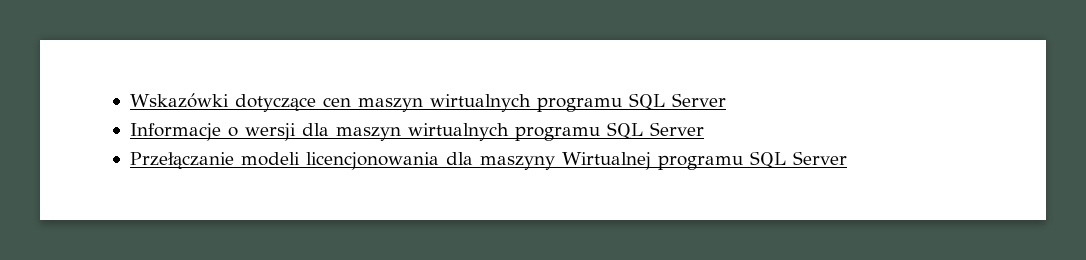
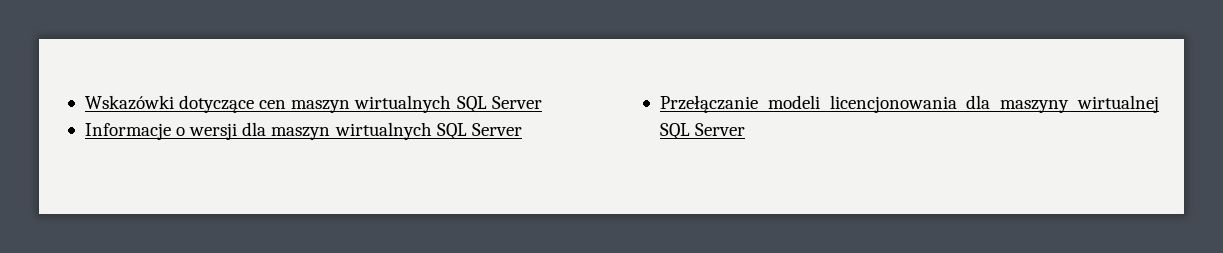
[536,97,622,112] programu -> (452, 104) none
[514,126,600,141] programu -> (432, 131) none
[561,152,743,170] Wirtualnej programu -> [1077,95,1159,113] wirtualnej

